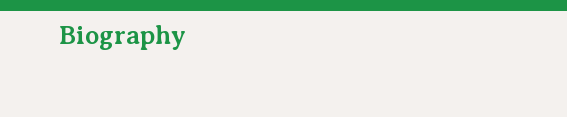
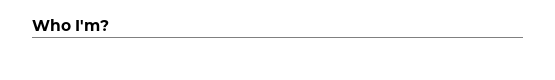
[59,25,186,50] Biography -> [32,19,110,31] Who I'm?

